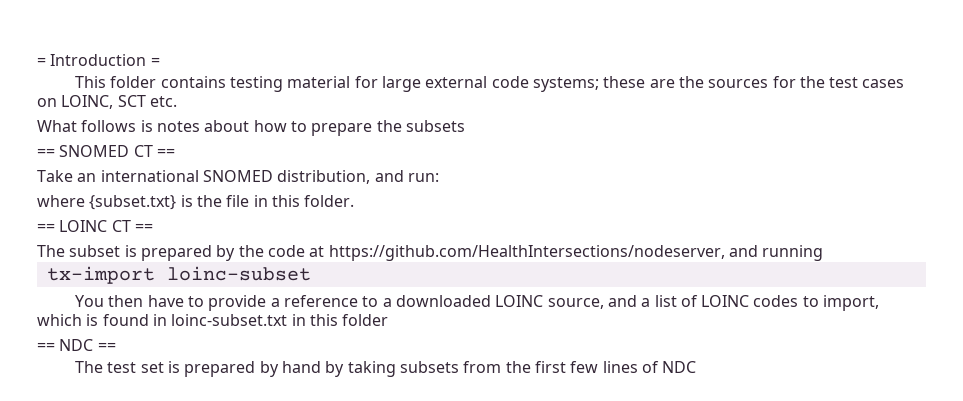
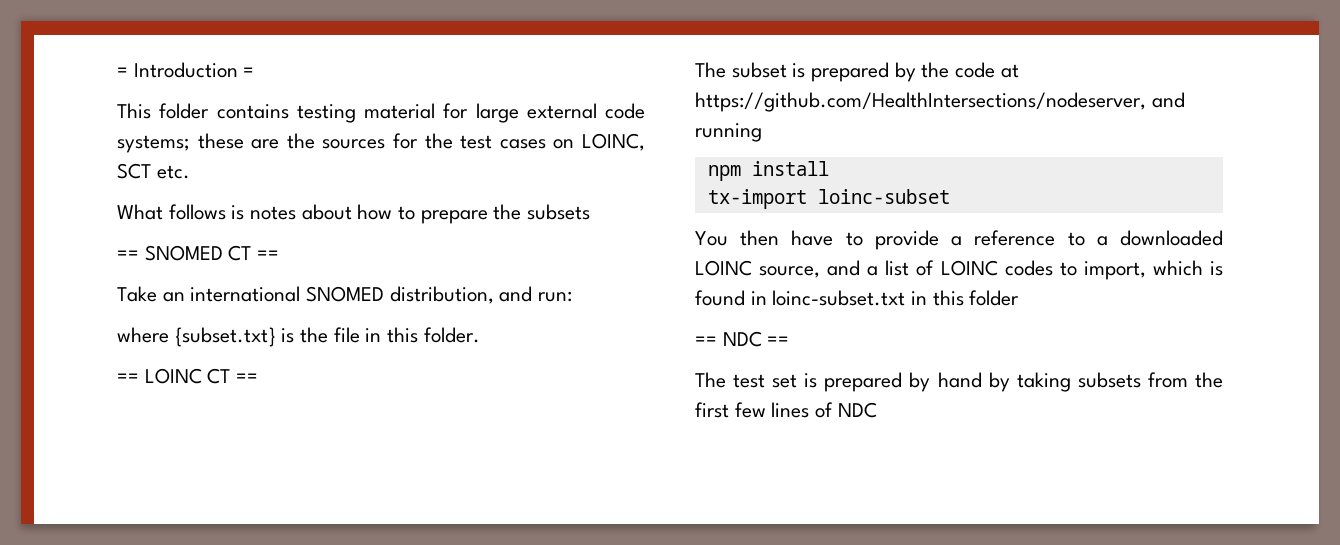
(824, 253) none -> [707,161,829,181] // npm install

